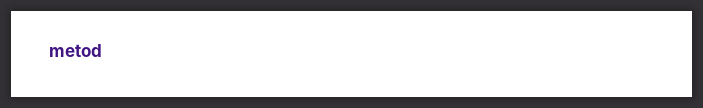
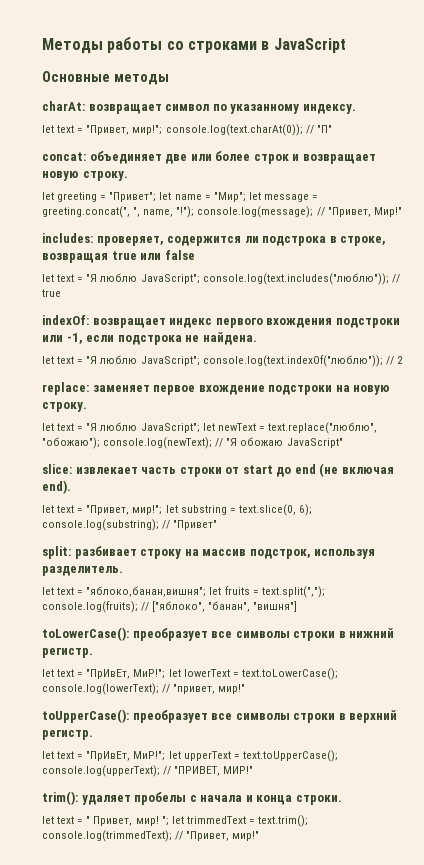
[49,44,102,57] metod -> [42,37,346,54] [42,71,169,85] [42,101,356,114] [42,124,332,136] [42,151,376,164] [42,171,128,181] [42,192,319,202] [42,206,402,218] [42,233,387,246] [42,250,195,263] [42,273,400,285] [42,289,61,297] [42,315,400,328] [42,332,257,345] [42,355,403,367] [42,382,391,395] [42,402,87,412] [42,422,377,434] [42,437,343,449] [42,463,394,477] [42,480,71,494] [42,504,312,516] [42,519,218,531] [42,546,376,559] [42,566,123,576] [42,586,325,598] [42,601,298,613] [42,627,395,641] [42,648,93,658] [42,668,338,680] [42,683,246,695] [42,709,398,723] [42,730,93,740] [42,750,338,762] [42,765,254,777] [42,791,342,805] [42,815,309,827] [42,830,260,842] Методы работы со строками в JavaScript // Основные методы // charAt: возвращает символ по указанному индексу. // let text = "Привет, мир!"; console.log(text.charAt(0)); // "П" // concat: объединяет две или более строк и возвращает новую строку. // let greeting = "Привет"; let name = "Мир"; let message = greeting.concat(", ", name, "!"); console.log(message); // "Привет, Мир!" // includes: проверяет, содержится ли подстрока в строке, возвращая true или false // let text = "Я люблю JavaScript"; console.log(text.includes("люблю")); // true // indexOf: возвращает индекс первого вхождения подстроки или -1, если подстрока не найдена. // let text = "Я люблю JavaScript"; console.log(text.indexOf("люблю")); // 2 // replace: заменяет первое вхождение подстроки на новую строку. // let text = "Я люблю JavaScript"; let newText = text.replace("люблю", "обожаю"); console.log(newText); // "Я обожаю JavaScript" // slice: извлекает часть строки от start до end (не включая end). // let text = "Привет, мир!"; let substring = text.slice(0, 6); console.log(substring); // "Привет" // split: разбивает строку на массив подстрок, используя разделитель. // let text = "яблоко,банан,вишня"; let fruits = text.split(","); console.log(fruits); // ["яблоко", "банан", "вишня"] // toLowerCase(): преобразует все символы строки в нижний регистр. // let text = "ПрИвЕт, МиР!"; let lowerText = text.toLowerCase(); console.log(lowerText); // "привет, мир!" // toUpperCase(): преобразует все символы строки в верхний регистр. // let text = "ПрИвЕт, МиР!"; let upperText = text.toUpperCase(); console.log(upperText); // "ПРИВЕТ, МИР!" // trim(): удаляет пробелы с начала и конца строки. // let text = " Привет, мир! "; let trimmedText = text.trim(); console.log(trimmedText); // "Привет, мир!"

